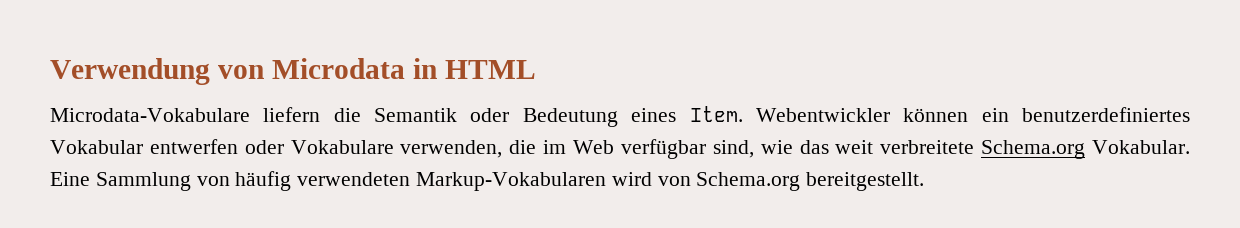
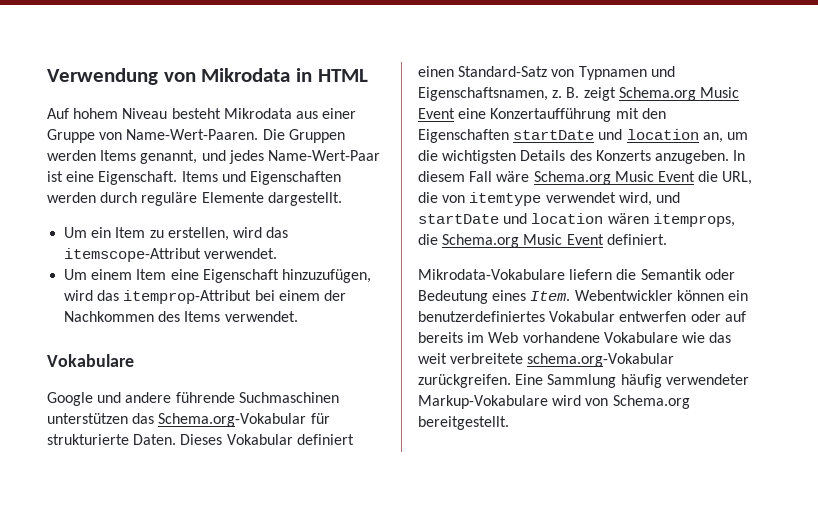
[271,58,405,79] Microdata -> [201,68,291,82] Mikrodata
[50,108,250,122] Microdata-Vokabulare -> [47,108,357,119] [47,129,345,143] [47,150,380,164] [47,171,341,185] [47,192,342,206] [64,227,289,241] [64,248,278,262] [64,269,371,283] [64,290,346,304] [64,311,298,322] [47,354,134,367] [47,392,339,406] [47,413,330,427] [47,434,354,445] [418,66,675,80] [418,87,739,101] [418,108,666,122] [418,129,748,143] [418,150,746,164] [418,171,753,185] [418,192,680,206] [418,213,735,227] [418,234,667,248] [418,269,565,280] Auf hohem Niveau besteht Mikrodata aus einer Gruppe von Name-Wert-Paaren. Die Gruppen werden Items genannt, und jedes Name-Wert-Paar ist eine Eigenschaft. Items und Eigenschaften werden durch reguläre Elemente dargestellt. // Um ein Item zu erstellen, wird das itemscope-Attribut verwendet. // Um einem Item eine Eigenschaft hinzuzufügen, wird das itemprop-Attribut bei einem der Nachkommen des Items verwendet. // Vokabulare // Google und andere führende Suchmaschinen unterstützen das Schema.org-Vokabular für strukturierte Daten. Dieses Vokabular definiert einen Standard-Satz von Typnamen und Eigenschaftsnamen, z. B. zeigt Schema.org Music Event eine Konzertaufführung mit den Eigenschaften startDate und location an, um die wichtigsten Details des Konzerts anzugeben. In diesem Fall wäre Schema.org Music Event die URL, die von itemtype verwendet wird, und startDate und location wären itemprops, die Schema.org Music Event definiert. // Mikrodata-Vokabulare
[290,139,1190,159] [50,171,607,191] Vokabulare verwenden, die im Web verfügbar sind, wie das weit verbreitete Schema.org Vokabular. Eine Sammlung von häufig verwendeten Markup-Vokabularen -> [724,311,746,322] [418,332,732,343] [418,353,675,367] [418,374,749,388] [418,395,548,409] auf bereits im Web vorhandene Vokabulare wie das weit verbreitete schema.org-Vokabular zurückgreifen. Eine Sammlung häufig verwendeter Markup-Vokabulare

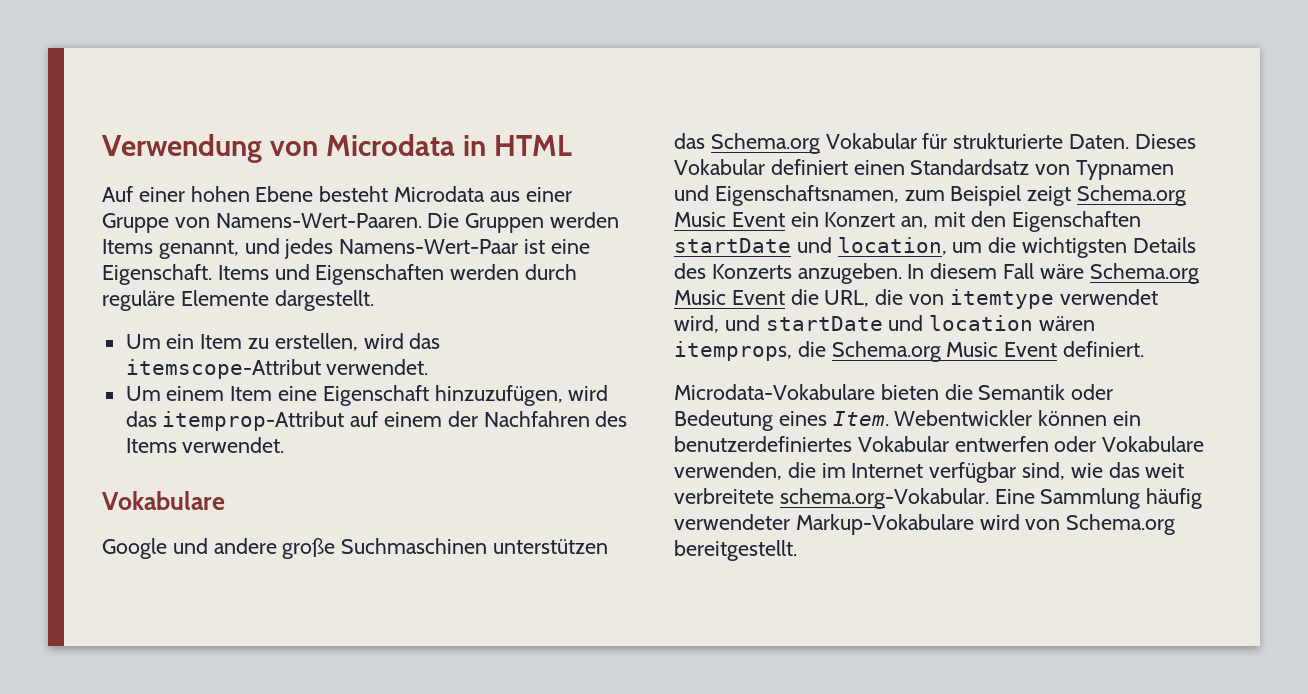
[201,68,291,82] Mikrodata -> [325,134,455,156] Microdata
[73,108,292,119] hohem Niveau besteht Mikrodata -> [138,186,486,202] einer hohen Ebene besteht Microdata
[126,129,259,140] Name-Wert-Paaren. -> [215,213,422,228] Namens-Wert-Paaren.
[267,150,380,161] Name-Wert-Paar -> [339,239,519,254] Namens-Wert-Paar
[254,290,275,301] bei -> [350,411,379,427] auf
[64,311,155,322] Nachkommen -> [483,411,590,427] Nachfahren
[175,392,235,403] führende -> [282,538,336,559] große
[158,413,307,427] Schema.org-Vokabular -> [710,133,917,154] Schema.org Vokabular
[458,66,548,77] Standard-Satz -> [910,159,1030,175] Standardsatz
[552,87,580,98] z. B. -> [904,185,1022,206] zum Beispiel
[458,108,612,122] eine Konzertaufführung -> [790,212,929,229] ein Konzert an,
[626,129,723,143] location an, -> [837,237,947,255] location,
[418,269,613,280] Mikrodata-Vokabulare liefern -> [674,384,939,400] Microdata-Vokabulare bieten
[724,311,746,322] [418,332,678,343] auf bereits im Web vorhandene Vokabulare -> [1102,436,1205,452] [674,462,1066,483] Vokabulare verwenden, die im Internet verfügbar sind,
[527,353,675,367] [418,374,511,388] schema.org-Vokabular zurückgreifen. -> [779,488,989,509] schema.org-Vokabular.

